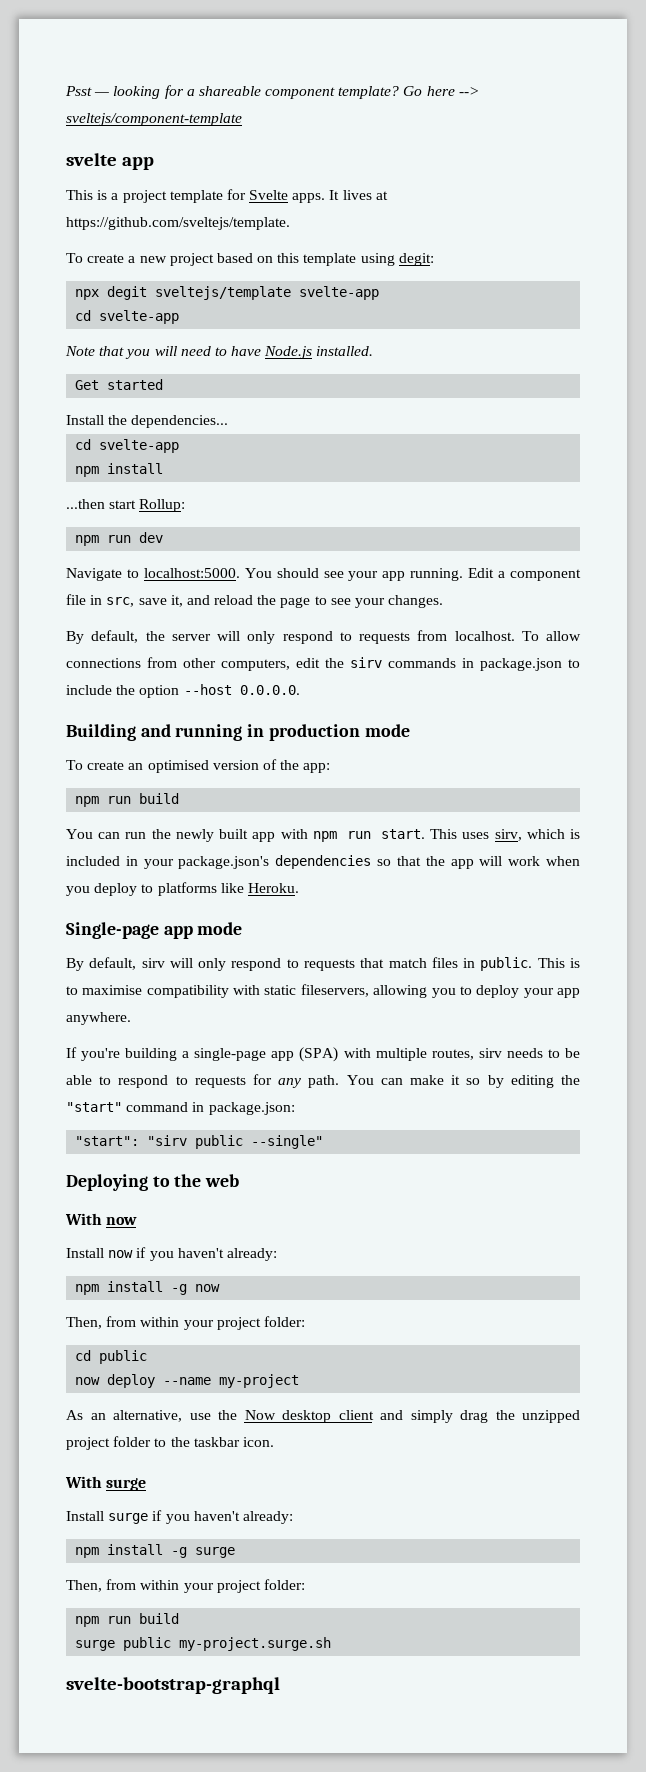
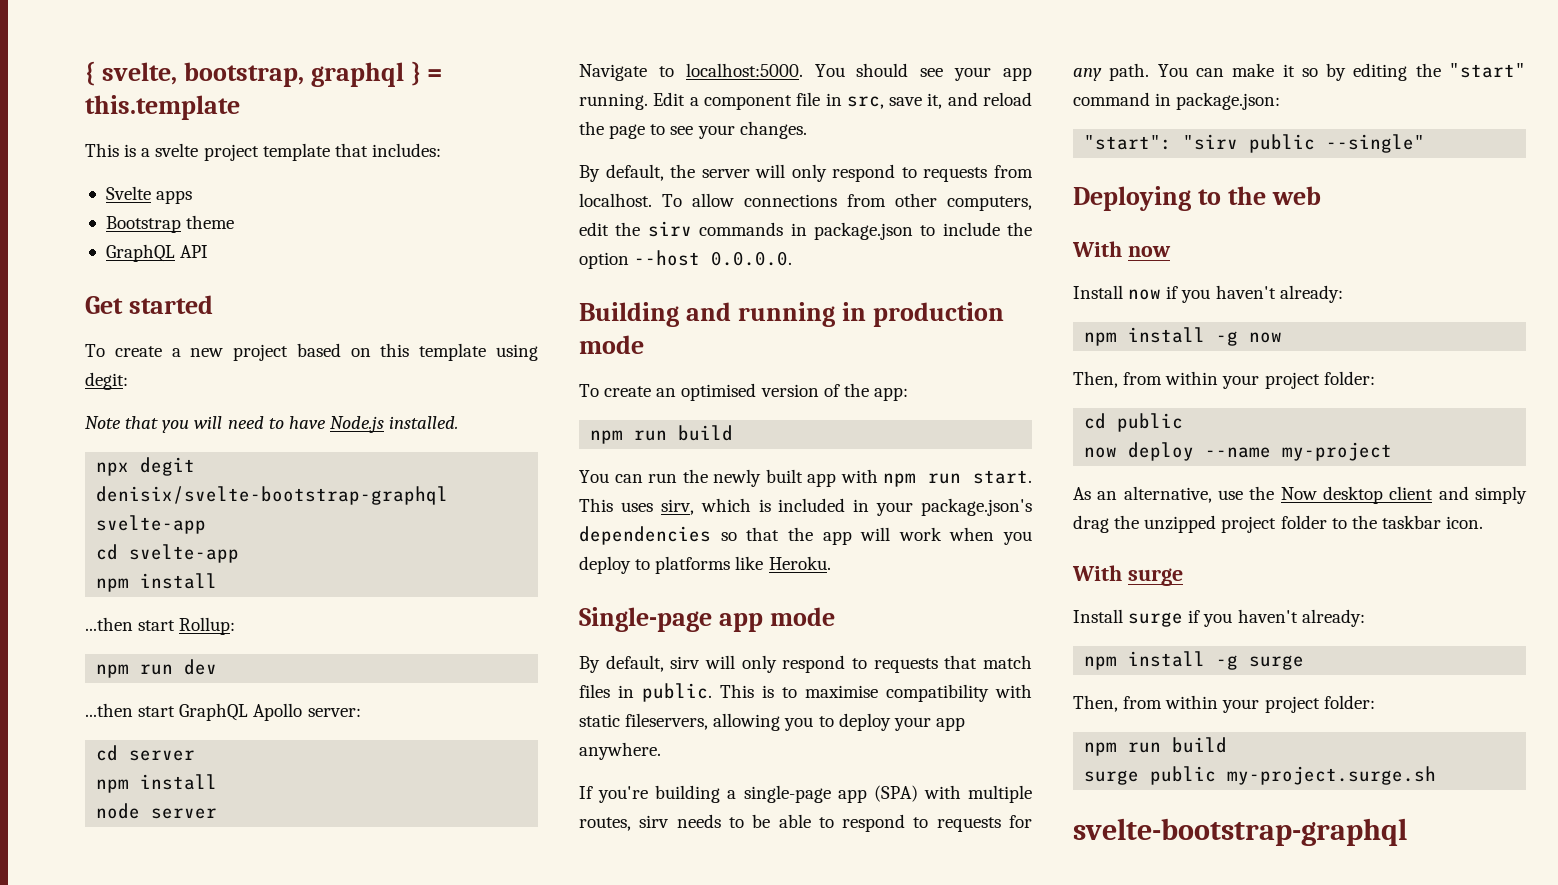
[65,85,479,99] [66,113,242,126] [66,153,154,170] Psst — looking for a shareable component template? Go here --> sveltejs/component-template // svelte app -> [85,61,443,87] [85,95,240,120] { svelte, bootstrap, graphql } = this.template
(119, 196) none -> [155,143,199,157] svelte
[226,189,388,203] [66,217,290,230] for Svelte apps. It lives at https://github.com/sveltejs/template. -> [334,143,441,157] [105,186,193,204] [105,215,235,233] [105,244,209,262] [85,295,213,314] that includes: // Svelte apps // Bootstrap theme // GraphQL API // Get started
[75,286,380,300] [75,310,180,324] // npx degit sveltejs/template svelte-app // cd svelte-app -> (128, 381) none
[75,379,164,390] [66,415,229,428] Get started // Install the dependencies... -> [96,457,196,476] [96,486,449,505] [96,515,207,534] npx degit denisix/svelte-bootstrap-graphql svelte-app
(164, 537) none -> [85,703,361,721] [96,745,196,761] [96,774,218,793] [96,803,218,819] // ...then start GraphQL Apollo server: // cd server // npm install // node server

